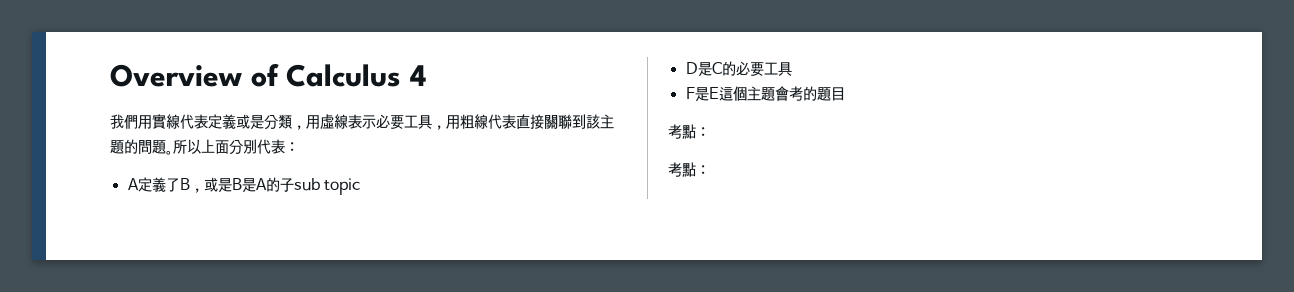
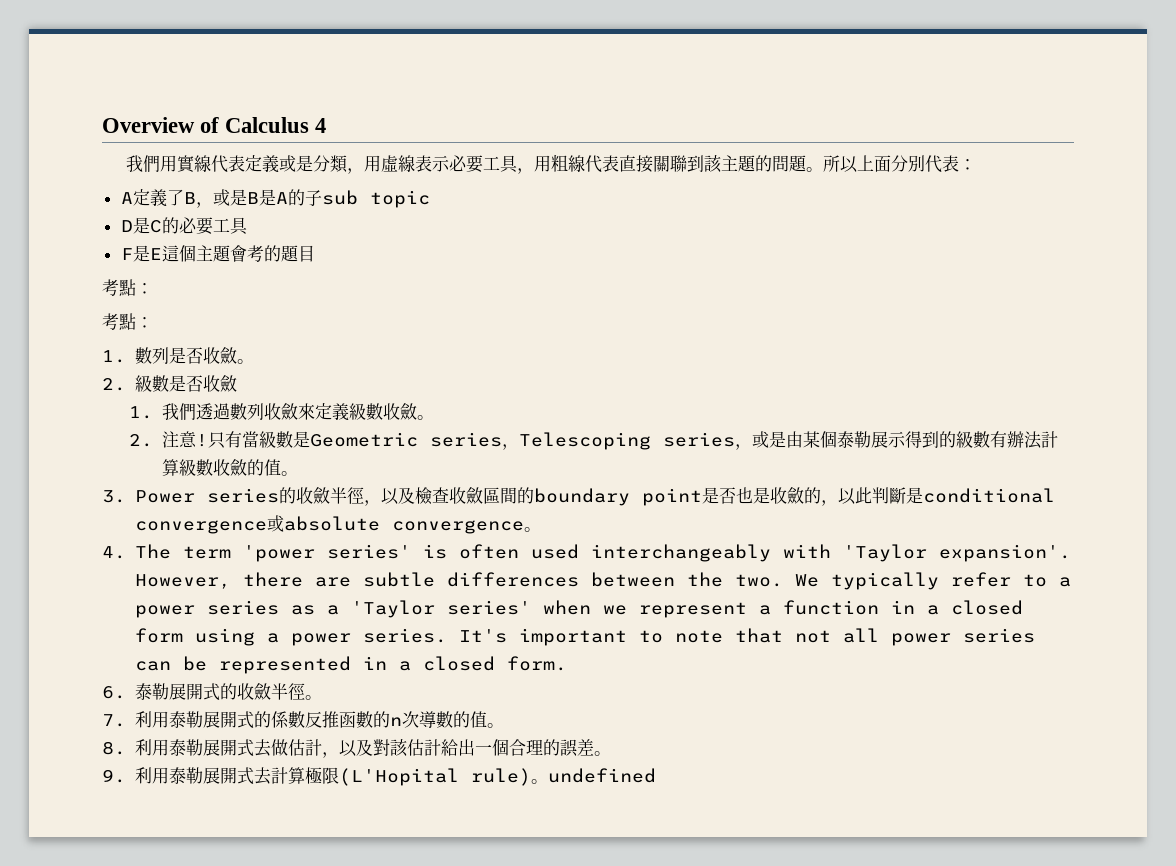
(710, 170) none -> [102,347,254,364] [102,375,237,392] [129,403,434,421] [129,431,1058,450] [161,459,298,476] [102,487,1055,506] [134,515,541,534] [102,544,1071,562] [134,572,1071,590] [134,600,1023,618] [134,628,1035,646] [134,656,567,674] [102,683,322,701] [102,711,504,729] [102,739,611,758] [102,767,656,786] // 1.數列是否收斂。 // 2.級數是否收斂 // 1.我們透過數列收斂來定義級數收斂。 // 2.注意!只有當級數是Geometric series，Telescoping series，或是由某個泰勒展示得到的級數有辦法計算級數收斂的值。 // 3. Power series的收斂半徑，以及檢查收斂區間的boundary point是否也是收斂的，以此判斷是conditional convergence或absolute convergence。 // 4. The term 'power series' is often used interchangeably with 'Taylor expansion'. However, there are subtle differences between the two. We typically refer to a power series as a 'Taylor series' when we represent a function in a closed form using a power series. It's important to note that not all power series can be represented in a closed form. // 6.泰勒展開式的收斂半徑。 // 7.利用泰勒展開式的係數反推函數的n次導數的值。 // 8.利用泰勒展開式去做估計，以及對該估計給出一個合理的誤差。 // 9.利用泰勒展開式去計算極限(L'Hopital rule)。undefined

